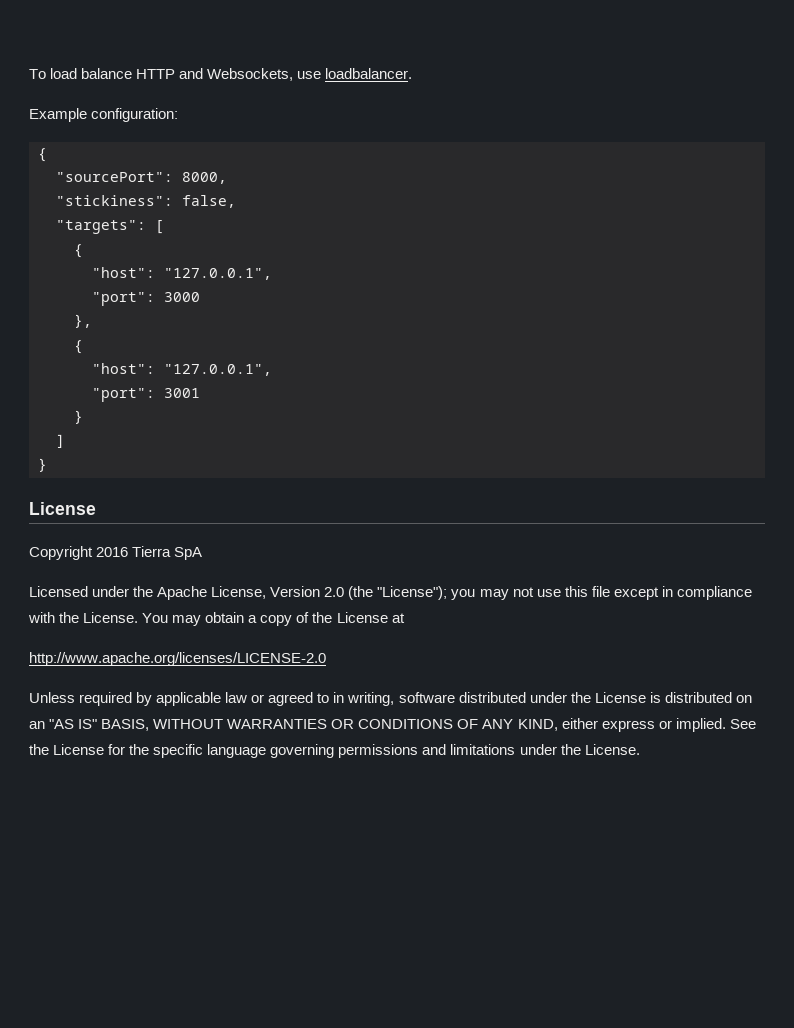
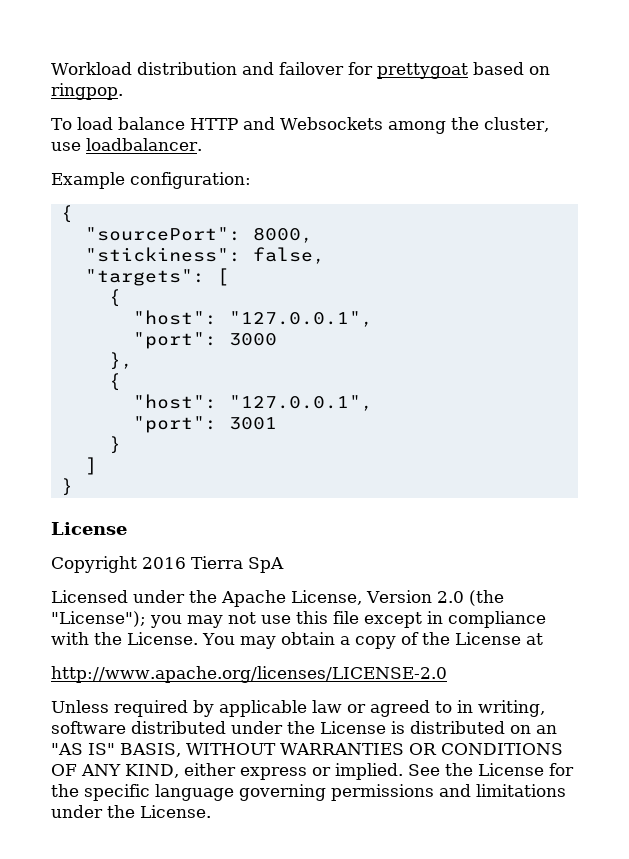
(29, 74) none -> [51,62,550,79] [51,83,123,100] Workload distribution and failover for prettygoat based on ringpop. //
[207,68,294,81] Websockets, -> [279,117,549,134] Websockets among the cluster,

